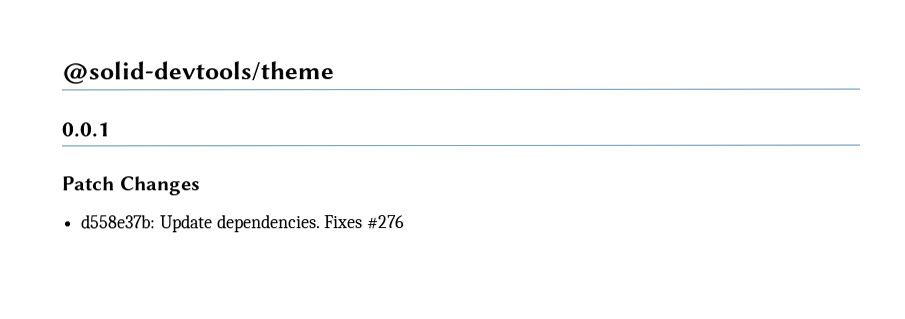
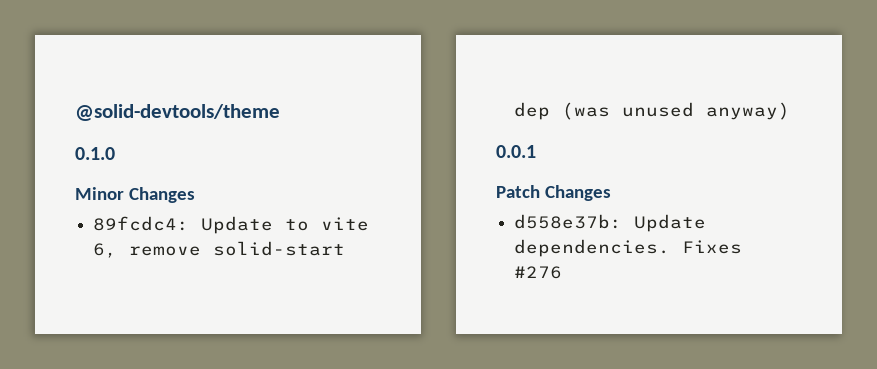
(334, 73) none -> [75,147,115,160] [75,187,195,203] [93,216,370,234] [93,241,346,258] [514,102,791,120] // 0.1.0 // Minor Changes // 89fcdc4: Update to vite 6, remove solid-start dep (was unused anyway)

